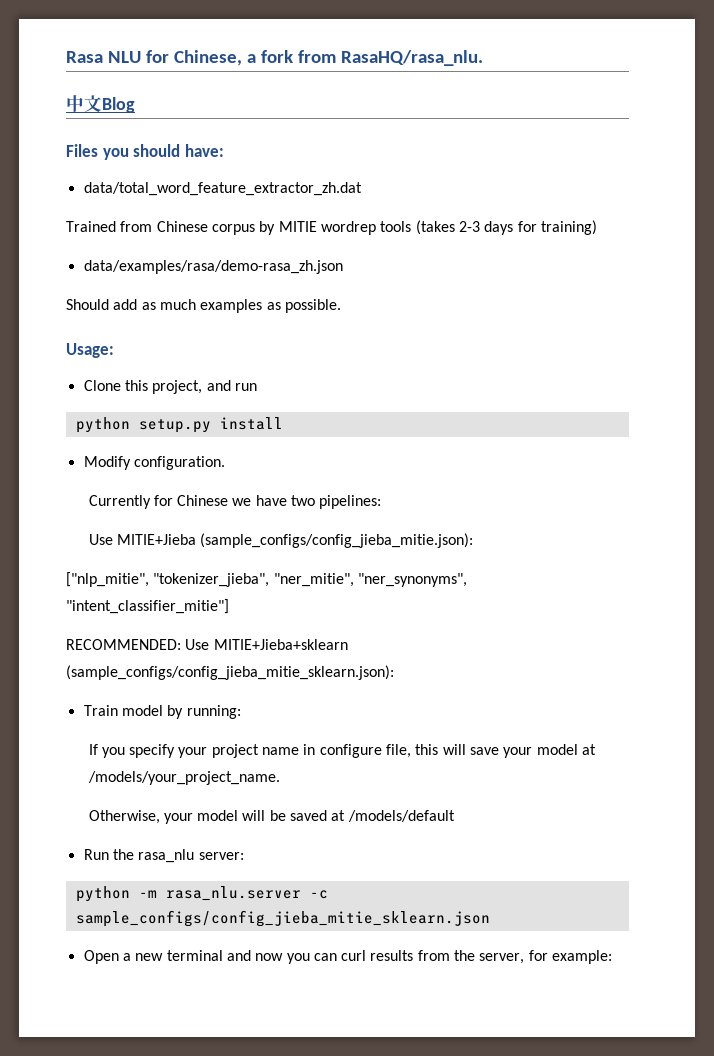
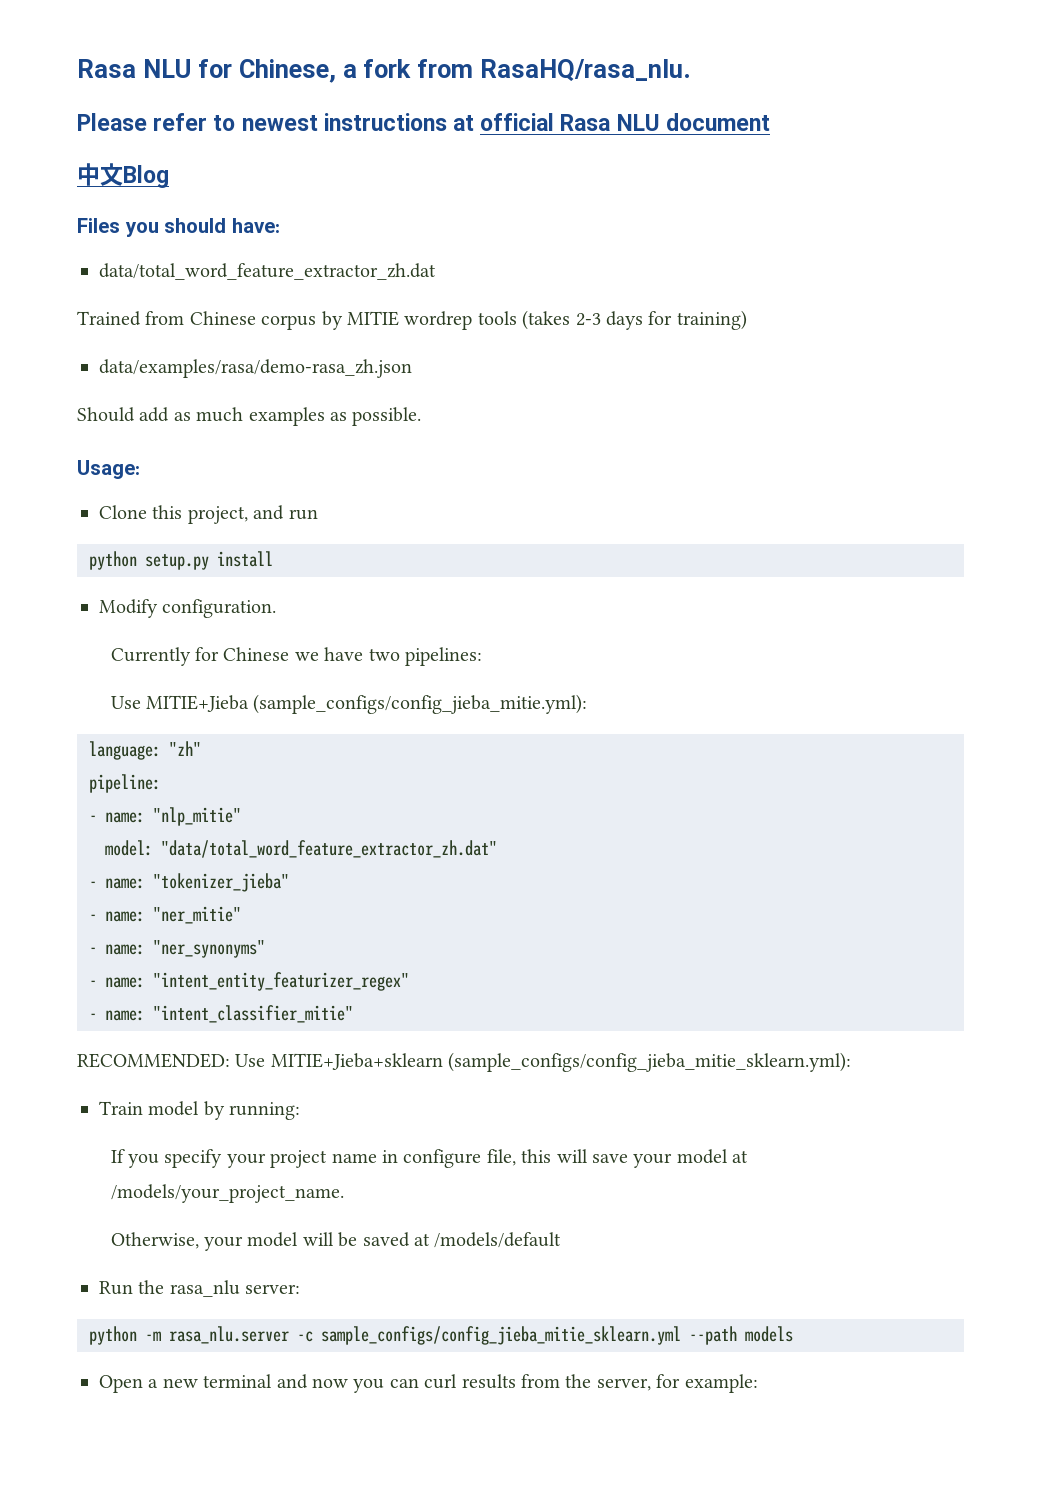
(483, 58) none -> [77,113,770,131] // Please refer to newest instructions at official Rasa NLU document
[200,533,474,548] [66,572,467,587] [66,599,229,614] (sample_configs/config_jieba_mitie.json): // ["nlp_mitie", "tokenizer_jieba", "ner_mitie", "ner_synonyms", "intent_classifier_mitie"] -> [253,694,588,714] [89,741,201,760] [89,774,161,793] [89,807,241,826] [105,840,497,858] [89,873,289,892] [89,906,241,924] [89,940,265,958] [89,972,409,991] [89,1005,353,1023] (sample_configs/config_jieba_mitie.yml): // language: "zh" // pipeline: // - name: "nlp_mitie" // model: "data/total_word_feature_extractor_zh.dat" // - name: "tokenizer_jieba" // - name: "ner_mitie" // - name: "ner_synonyms" // - name: "intent_entity_featurizer_regex" // - name: "intent_classifier_mitie"
[66,665,394,680] (sample_configs/config_jieba_mitie_sklearn.json): -> [448,1052,852,1072] (sample_configs/config_jieba_mitie_sklearn.yml):
[75,910,490,927] sample_configs/config_jieba_mitie_sklearn.json -> [321,1326,793,1345] sample_configs/config_jieba_mitie_sklearn.yml --path models

